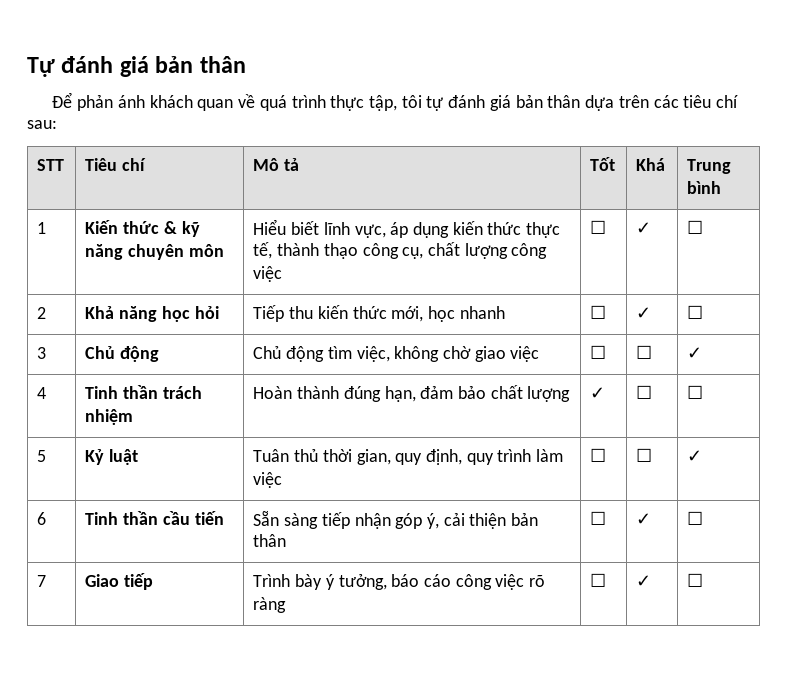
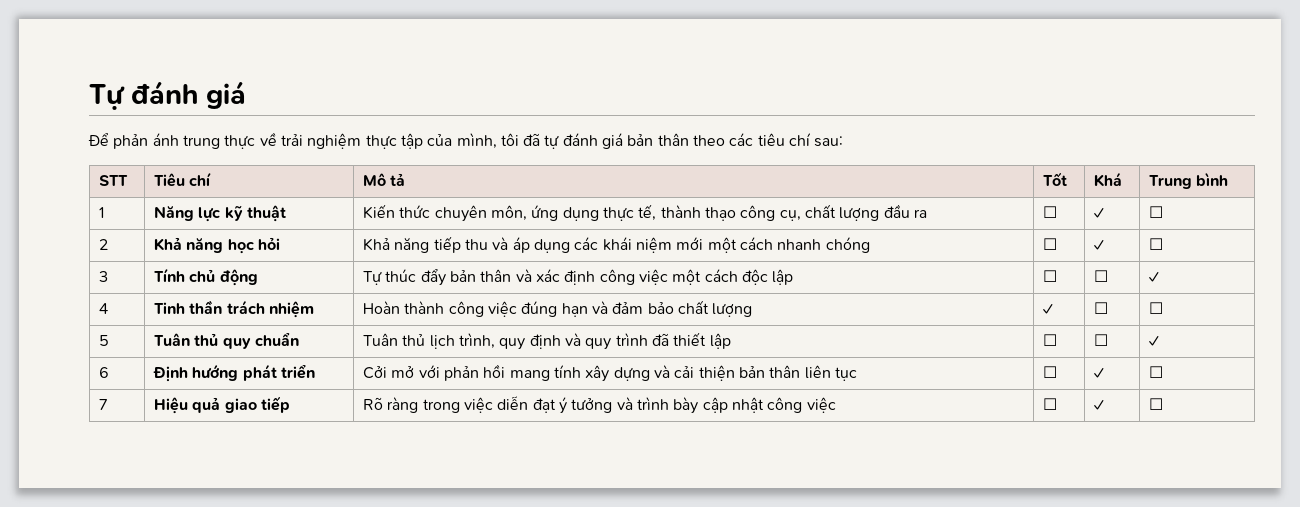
[155,56,246,73] bản thân -> (246, 94) none
[149,94,422,111] khách quan về quá trình thực tập, tôi -> [182,132,541,149] trung thực về trải nghiệm thực tập của mình, tôi đã
[585,95,649,111] dựa trên -> [693,135,726,146] theo
[85,220,200,237] [85,244,224,260] [253,219,522,238] Kiến thức & kỹ năng chuyên môn | Hiểu biết lĩnh vực, áp dụng kiến thức -> [154,205,287,222] [363,204,599,222] Năng lực kỹ thuật | Kiến thức chuyên môn, ứng dụng
[511,243,548,259] [253,266,283,282] công việc -> [883,204,927,218] đầu ra
[253,305,455,322] Tiếp thu kiến thức mới, học -> [363,236,773,253] Khả năng tiếp thu và áp dụng các khái niệm mới một cách
(505, 312) none -> [825,237,870,253] chóng
[85,346,116,359] Chủ -> [154,268,216,282] Tính chủ
[253,346,540,362] Chủ động tìm việc, không chờ giao việc -> [363,269,794,286] Tự thúc đẩy bản thân và xác định công việc một cách độc lập
[343,386,416,402] đúng hạn, -> [448,301,609,317] công việc đúng hạn và
[85,449,139,465] [253,449,564,465] [253,472,283,488] [590,448,607,462] [636,448,653,462] [687,450,703,462] [37,512,47,525] [85,511,224,525] [253,510,439,529] Kỷ luật | Tuân thủ thời gian, quy định, quy trình làm việc | ☐ | ☐ | ✓ // 6 | Tinh thần cầu tiến | Sẵn sàng tiếp nhận góp ý, -> [154,333,300,349] [363,332,731,350] [1043,334,1058,346] [1094,334,1109,346] [1149,336,1160,346] [99,367,110,378] [153,364,316,382] [363,364,671,382] Tuân thủ quy chuẩn | Tuân thủ lịch trình, quy định và quy trình đã thiết lập | ☐ | ☐ | ✓ // 6 | Định hướng phát triển | Cởi mở với phản hồi mang tính xây dựng và
(287, 540) none -> [804,365,857,381] liên tục
[85,573,154,590] [253,574,546,590] [253,597,287,613] Giao tiếp | Trình bày ý tưởng, báo cáo công việc rõ ràng -> [154,396,291,414] [363,396,836,414] Hiệu quả giao tiếp | Rõ ràng trong việc diễn đạt ý tưởng và trình bày cập nhật công việc

